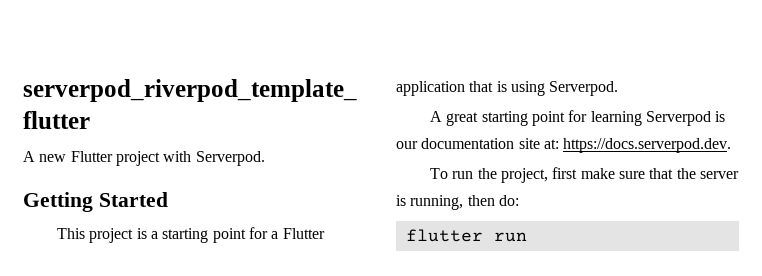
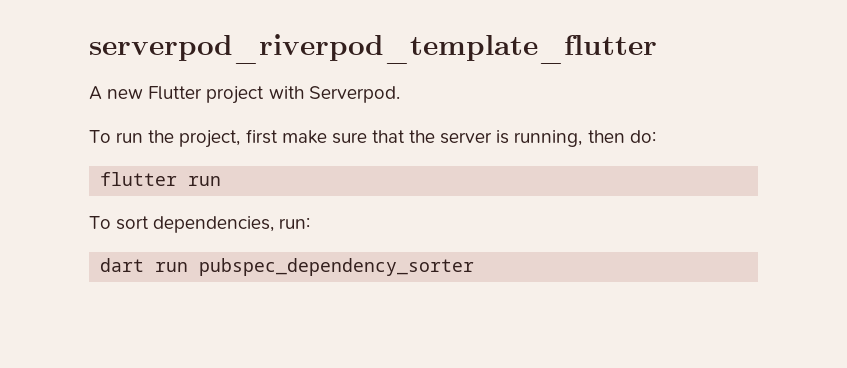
[23,192,168,212] [57,227,325,243] [396,81,619,96] [430,110,726,126] [396,138,732,153] // Getting Started // This project is a starting point for a Flutter application that is using Serverpod. // A great starting point for learning Serverpod is our documentation site at: https://docs.serverpod.dev. -> (400, 94) none
(527, 237) none -> [89,216,311,233] [100,258,475,276] // To sort dependencies, run: // dart run pubspec_dependency_sorter

